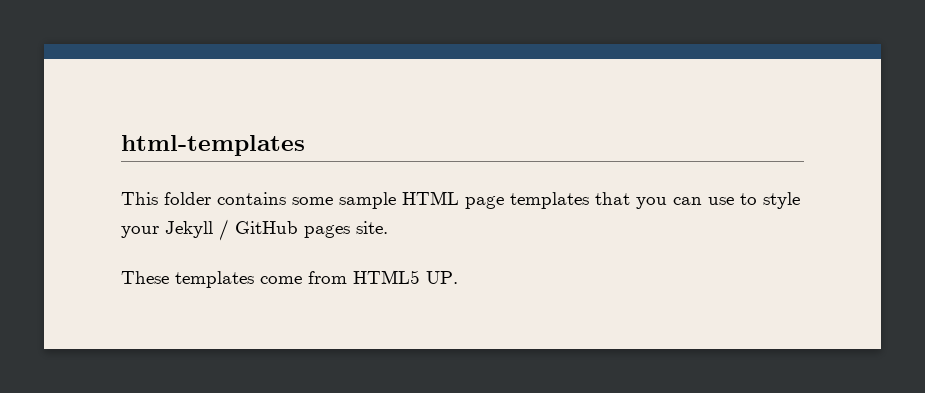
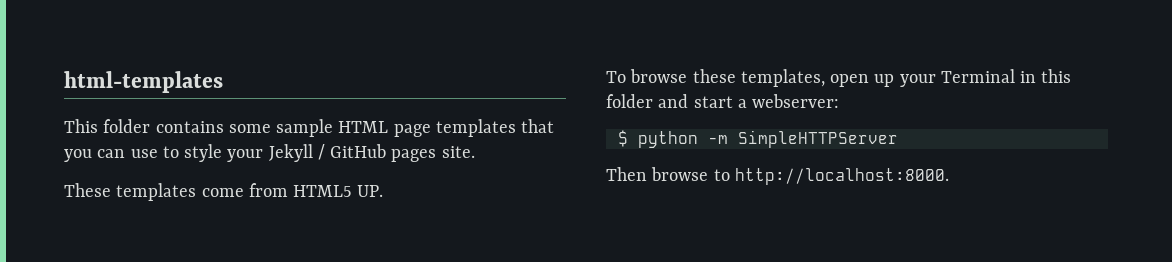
(458, 277) none -> [606,69,1072,87] [606,94,840,108] [617,130,898,148] [606,167,949,185] // To browse these templates, open up your Terminal in this folder and start a webserver: // $ python -m SimpleHTTPServer // Then browse to http://localhost:8000.

